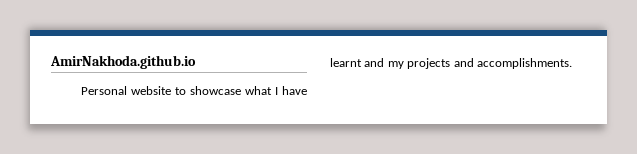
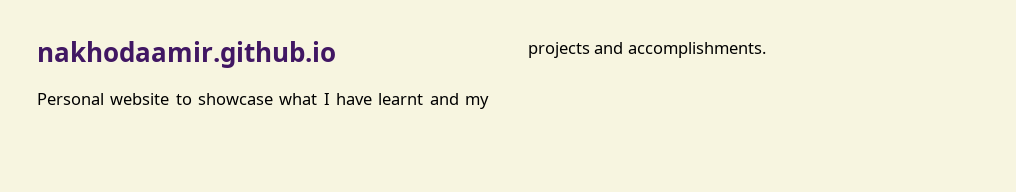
[50,55,196,69] AmirNakhoda.github.io -> [37,41,336,68] nakhodaamir.github.io

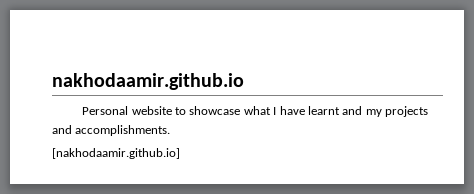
(766, 50) none -> [52,148,180,159] // [nakhodaamir.github.io]

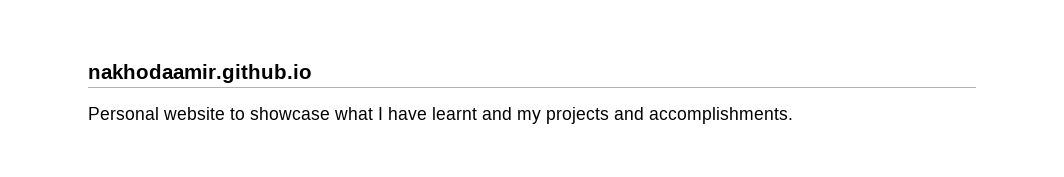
[52,148,180,159] // [nakhodaamir.github.io] -> (793, 115) none

